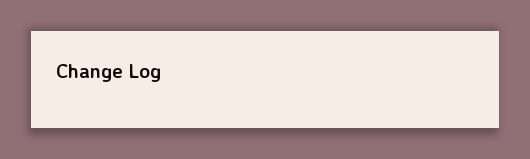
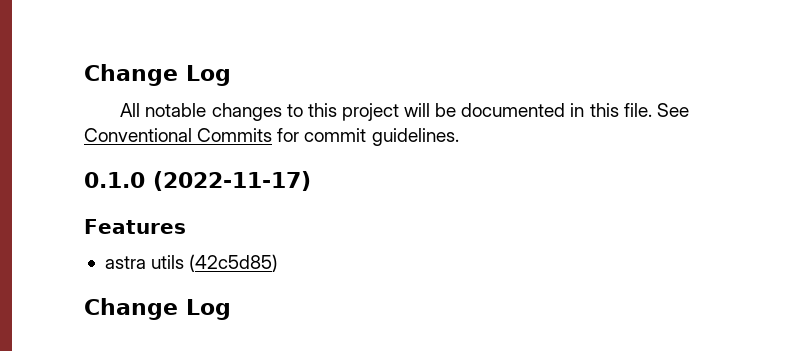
[56,64,161,82] Change Log -> [84,64,231,86] [120,103,689,121] [84,128,459,146] [84,171,311,191] [84,219,186,234] [104,254,279,272] [84,298,231,320] Change Log // All notable changes to this project will be documented in this file. See Conventional Commits for commit guidelines. // 0.1.0 (2022-11-17) // Features // astra utils (42c5d85) // Change Log

